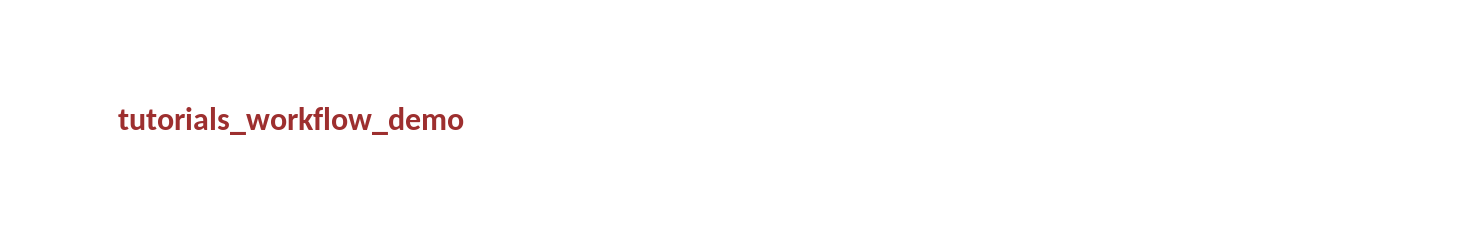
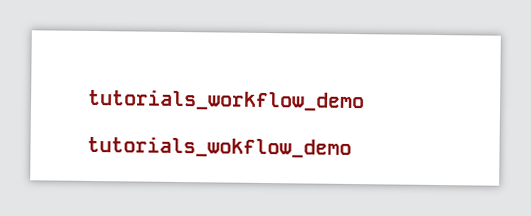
(464, 121) none -> [87,135,352,159] // tutorials_wokflow_demo

